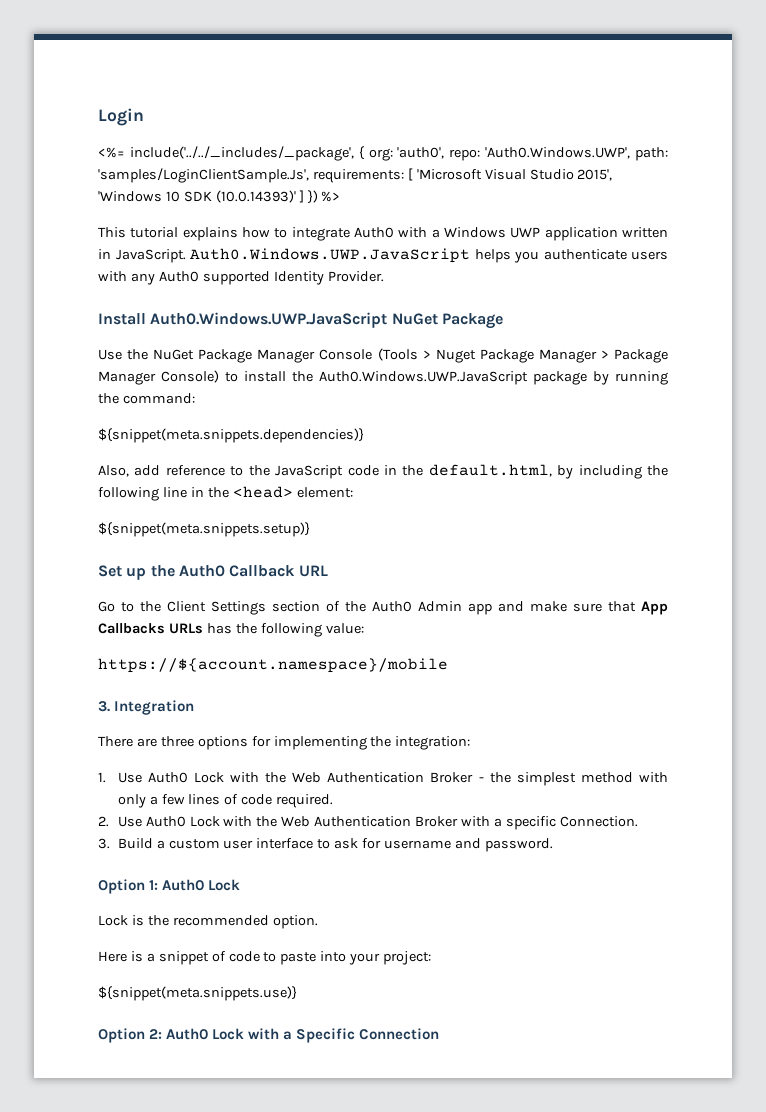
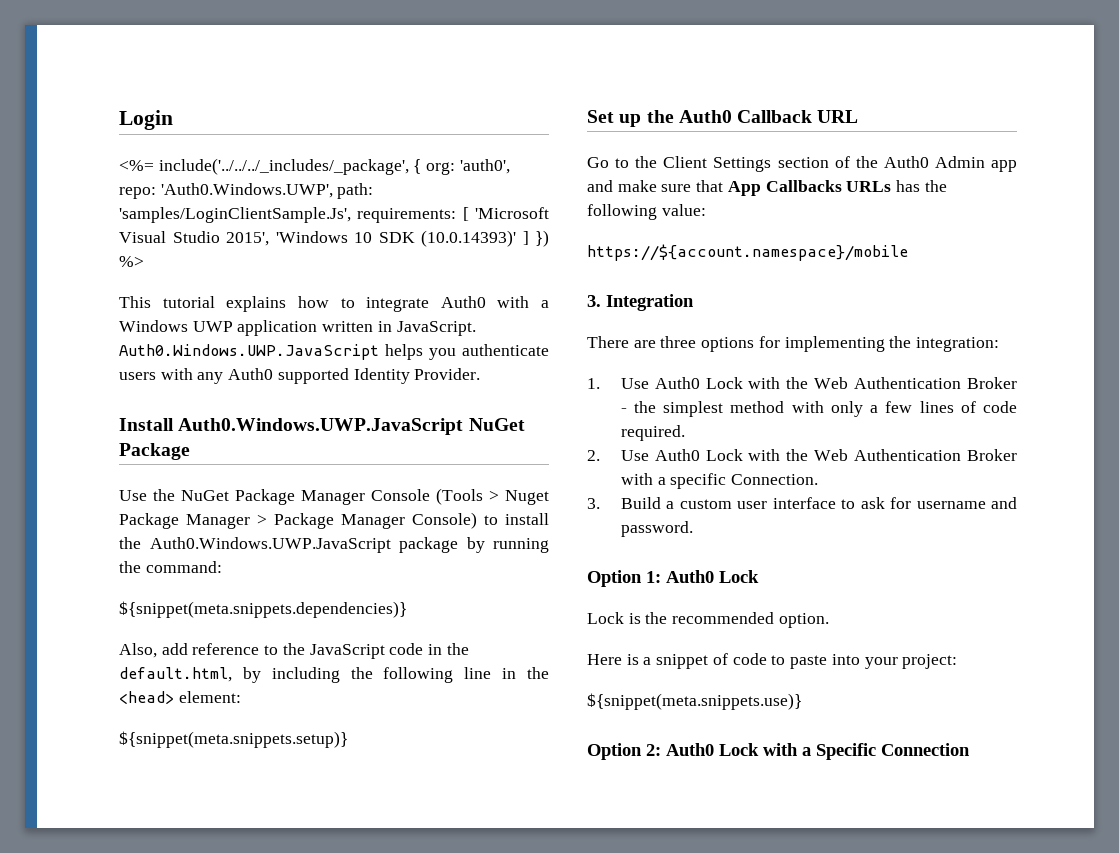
[129,146,354,161] include('../../_includes/_package', -> [158,158,409,175] include('../../../_includes/_package',

